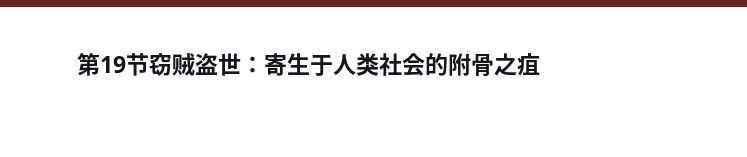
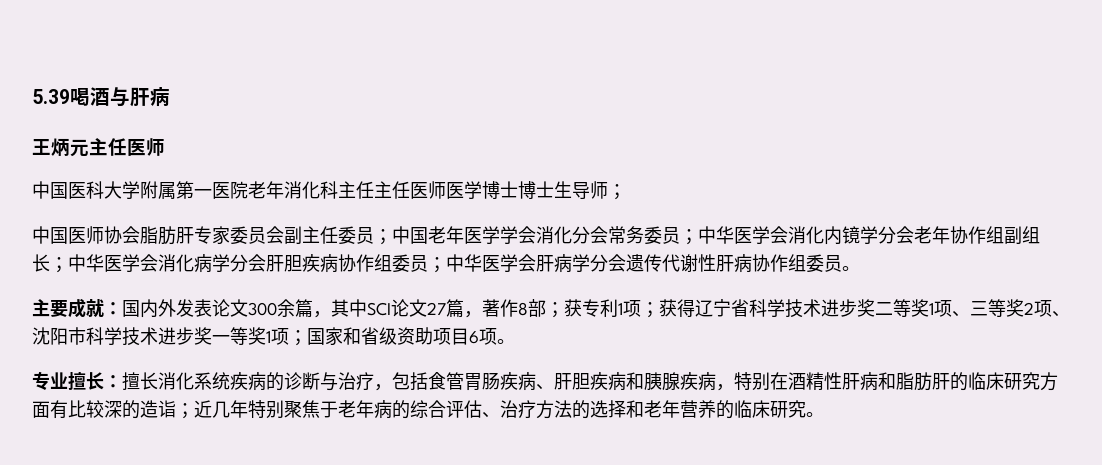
[77,53,540,77] 第19节窃贼盗世：寄生于人类社会的附骨之疽 -> [32,87,170,107] [32,138,165,157] [32,181,626,200] [32,226,1040,245] [32,254,860,273] [32,298,1070,318] [32,327,515,346] [32,371,1058,391] [32,400,824,419] 5.39喝酒与肝病 // 王炳元主任医师 // 中国医科大学附属第一医院老年消化科主任主任医师医学博士博士生导师； // 中国医师协会脂肪肝专家委员会副主任委员；中国老年医学学会消化分会常务委员；中华医学会消化内镜学分会老年协作组副组长；中华医学会消化病学分会肝胆疾病协作组委员；中华医学会肝病学分会遗传代谢性肝病协作组委员。 // 主要成就：国内外发表论文300余篇，其中SCI论文27篇，著作8部；获专利1项；获得辽宁省科学技术进步奖二等奖1项、三等奖2项、沈阳市科学技术进步奖一等奖1项；国家和省级资助项目6项。 // 专业擅长：擅长消化系统疾病的诊断与治疗，包括食管胃肠疾病、肝胆疾病和胰腺疾病，特别在酒精性肝病和脂肪肝的临床研究方面有比较深的造诣；近几年特别聚焦于老年病的综合评估、治疗方法的选择和老年营养的临床研究。

